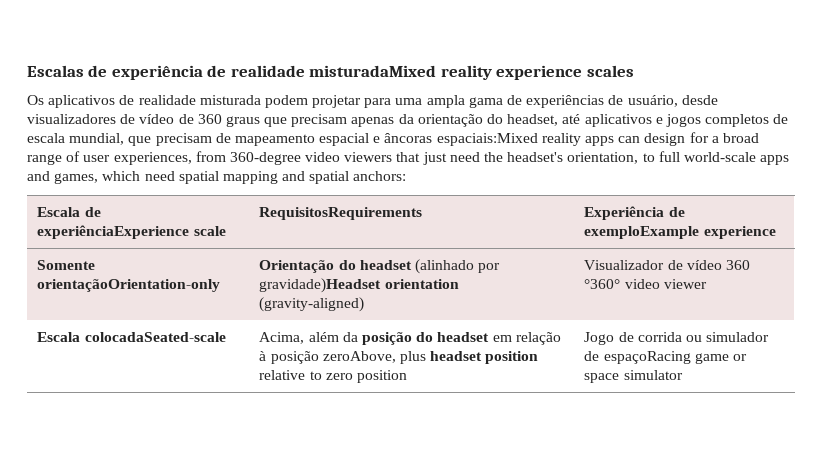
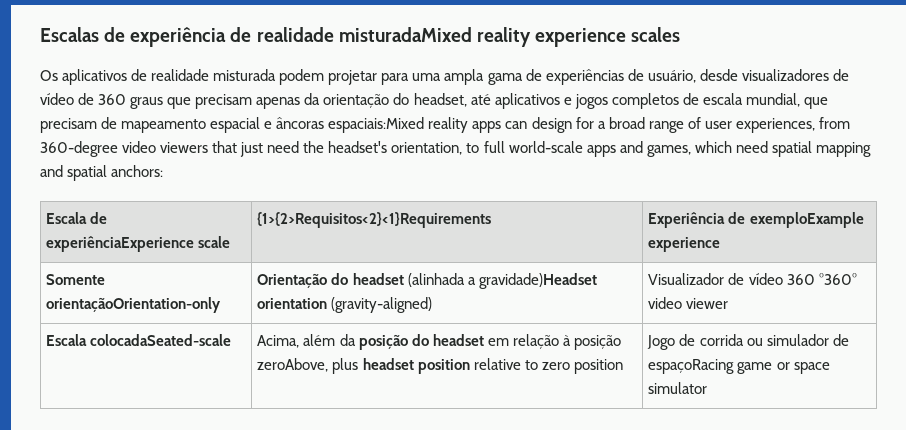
[259,207,423,220] RequisitosRequirements -> [257,212,492,228] {1>{2>Requisitos<2}<1}Requirements
[415,259,501,274] (alinhado por -> [407,273,476,287] (alinhada a

